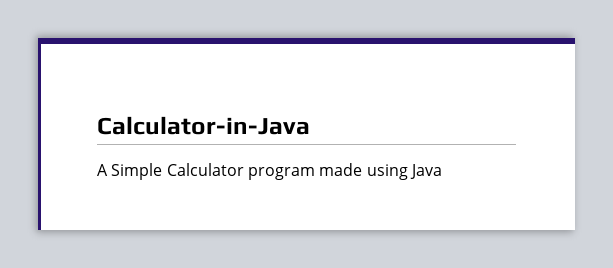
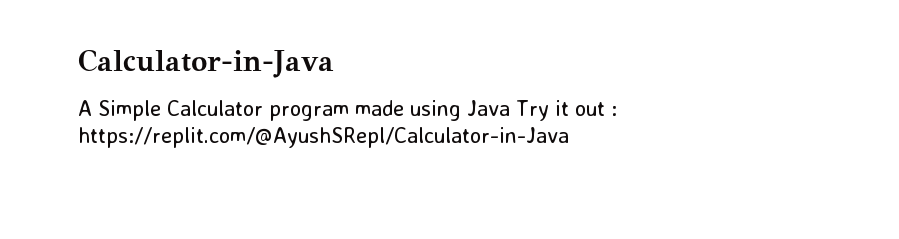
(442, 171) none -> [516,100,617,121] [78,127,569,148] Try it out : https://replit.com/@AyushSRepl/Calculator-in-Java

